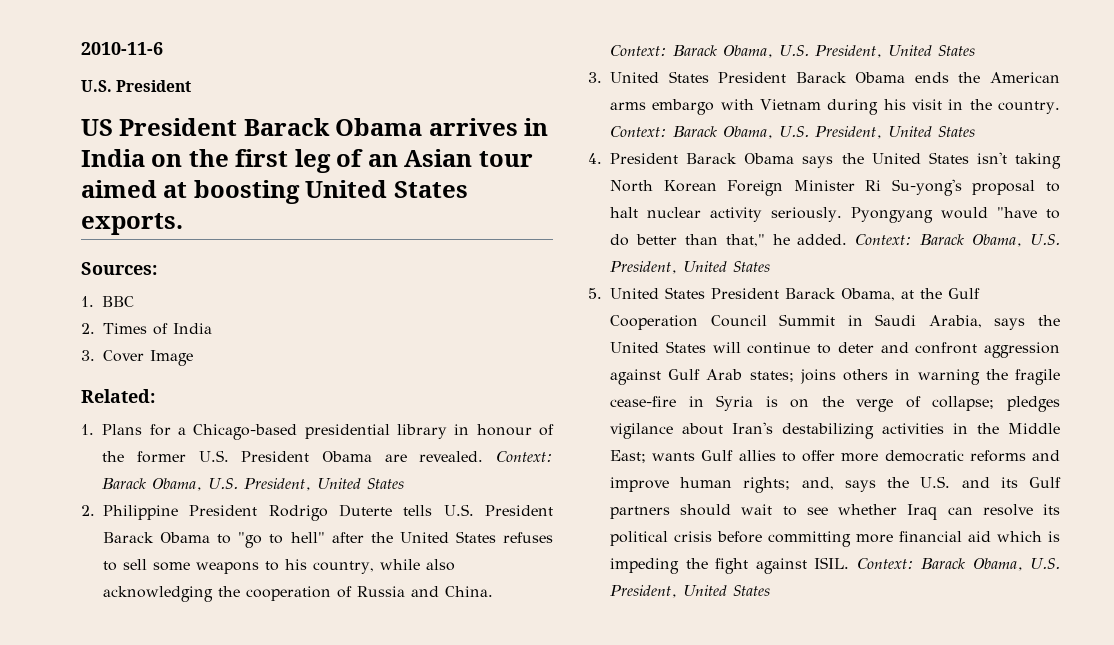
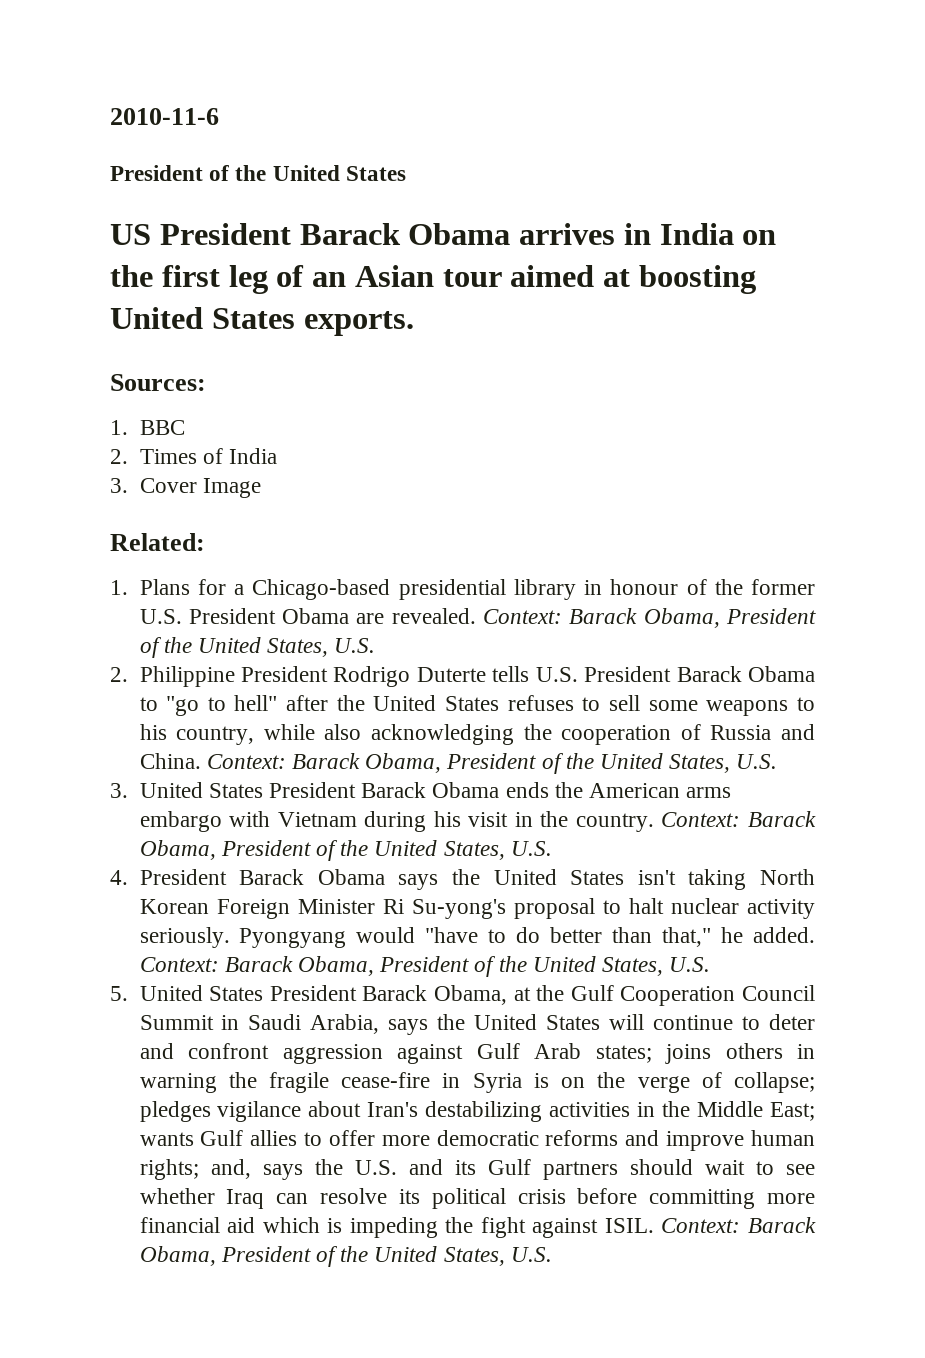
[81,80,192,92] U.S. President -> [110,165,406,181] President of the United States
[208,478,405,491] U.S. President, United States -> [726,608,816,624] [139,637,376,658] President of the United States, U.S.
[779,45,975,58] U.S. President, United States -> [446,753,778,774] President of the United States, U.S.
[779,126,975,139] U.S. President, United States -> [220,840,552,861] President of the United States, U.S.
[1030,234,1060,246] [610,261,770,274] U.S. President, United States -> [379,956,711,977] President of the United States, U.S.
[1030,558,1060,570] [610,585,770,598] U.S. President, United States -> [220,1246,552,1267] President of the United States, U.S.

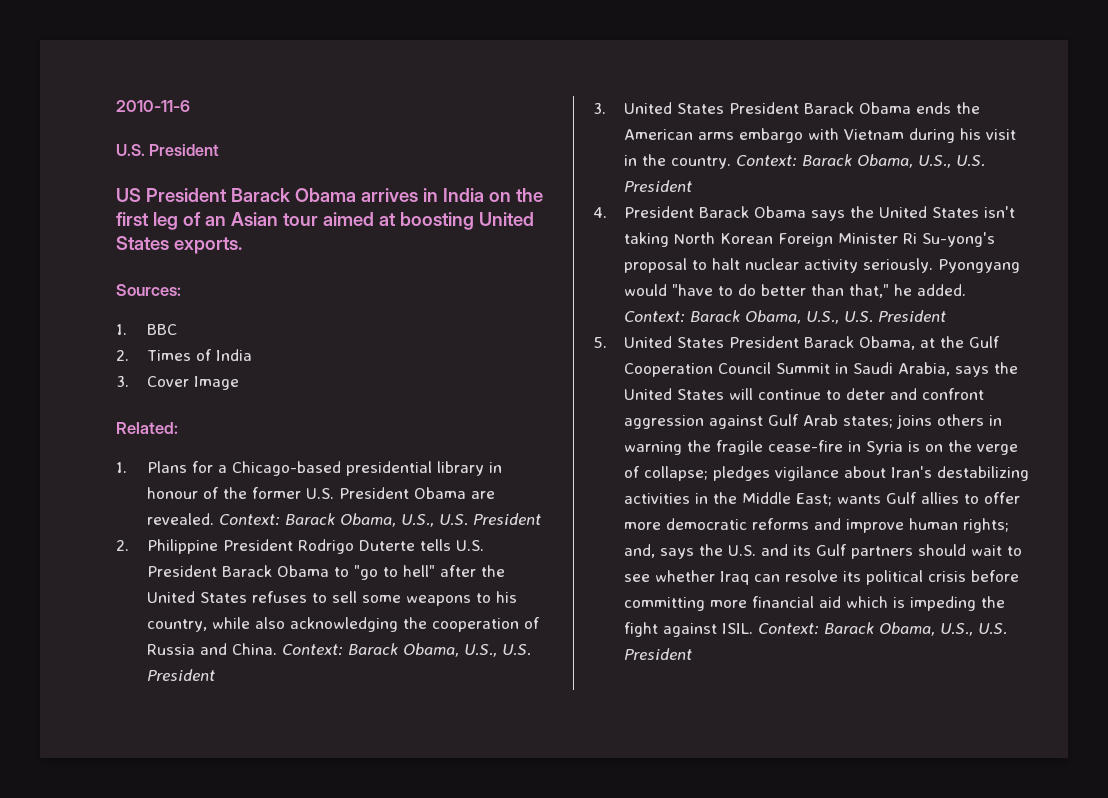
[110,165,406,181] President of the United States -> [116,144,220,156] U.S. President
[726,608,816,624] [139,637,376,658] President of the United States, U.S. -> [400,513,541,527] U.S., U.S. President
[446,753,778,774] President of the United States, U.S. -> [463,644,531,657] [146,669,215,681] U.S., U.S. President
[220,840,552,861] President of the United States, U.S. -> [917,155,985,168] [623,180,692,192] U.S., U.S. President
[379,956,711,977] President of the United States, U.S. -> [805,310,946,324] U.S., U.S. President
[220,1246,552,1267] President of the United States, U.S. -> [939,623,1007,636] [623,648,692,660] U.S., U.S. President

